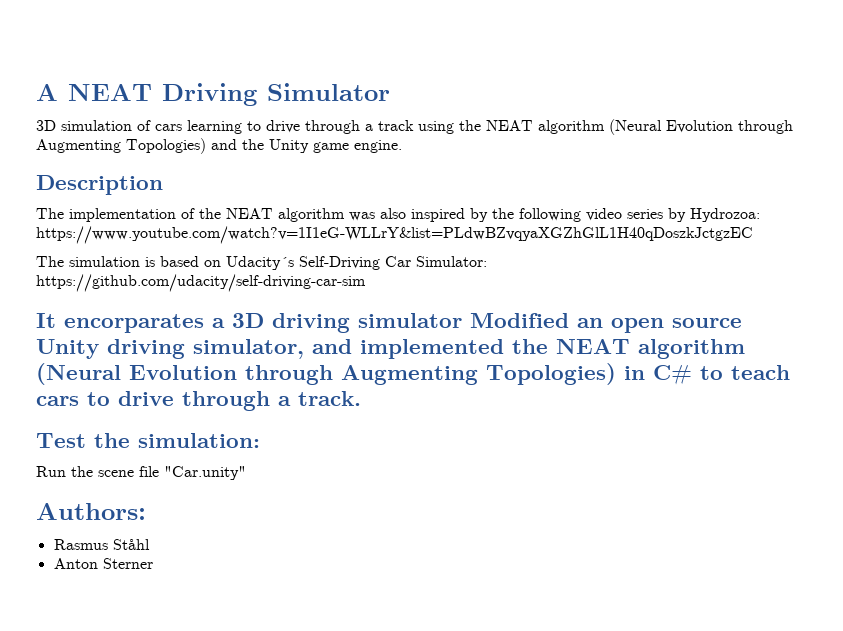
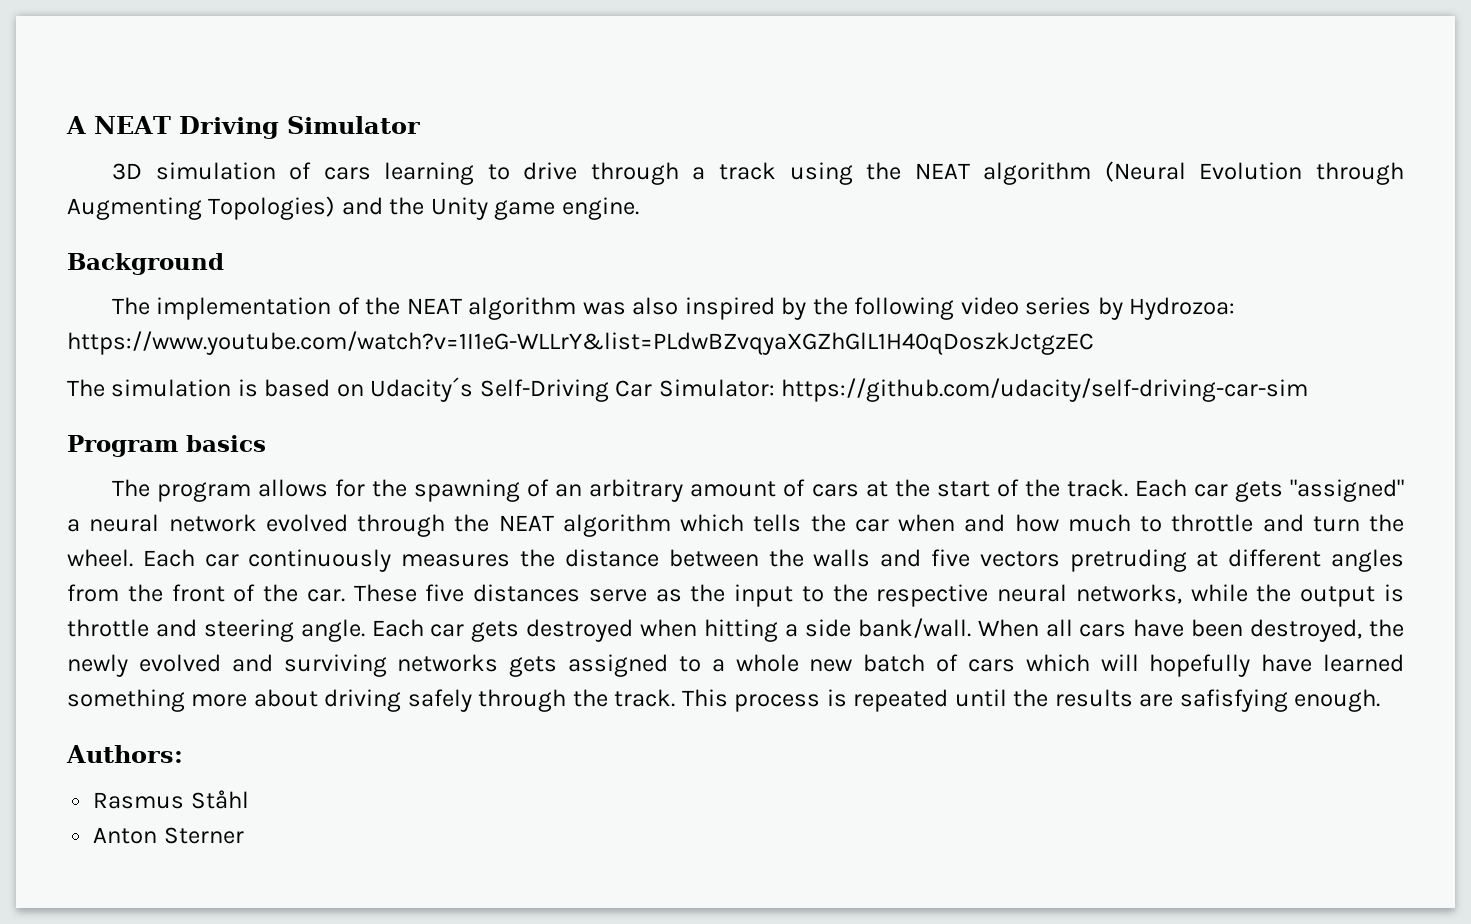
[36,175,163,195] Description -> [67,253,224,275] Background
[36,313,742,333] [36,339,745,359] [36,363,790,385] [36,391,361,411] [36,433,260,448] [36,466,246,480] It encorparates a 3D driving simulator Modified an open source Unity driving simulator, and implemented the NEAT algorithm (Neural Evolution through Augmenting Topologies) in C# to teach cars to drive through a track. // Test the simulation: // Run the scene file "Car.unity" -> [67,435,266,457] [111,479,1404,502] [67,514,1404,537] [67,549,1404,572] [67,584,1404,607] [67,618,1404,642] [67,654,1404,677] [67,689,1381,712] Program basics // The program allows for the spawning of an arbitrary amount of cars at the start of the track. Each car gets "assigned" a neural network evolved through the NEAT algorithm which tells the car when and how much to throttle and turn the wheel. Each car continuously measures the distance between the walls and five vectors pretruding at different angles from the front of the car. These five distances serve as the input to the respective neural networks, while the output is throttle and steering angle. Each car gets destroyed when hitting a side bank/wall. When all cars have been destroyed, the newly evolved and surviving networks gets assigned to a whole new batch of cars which will hopefully have learned something more about driving safely through the track. This process is repeated until the results are safisfying enough.

